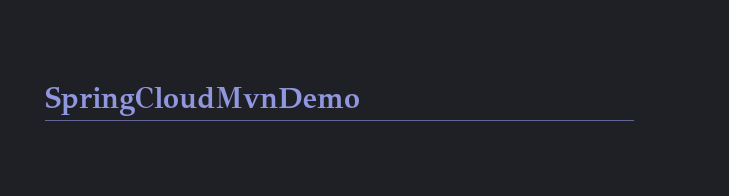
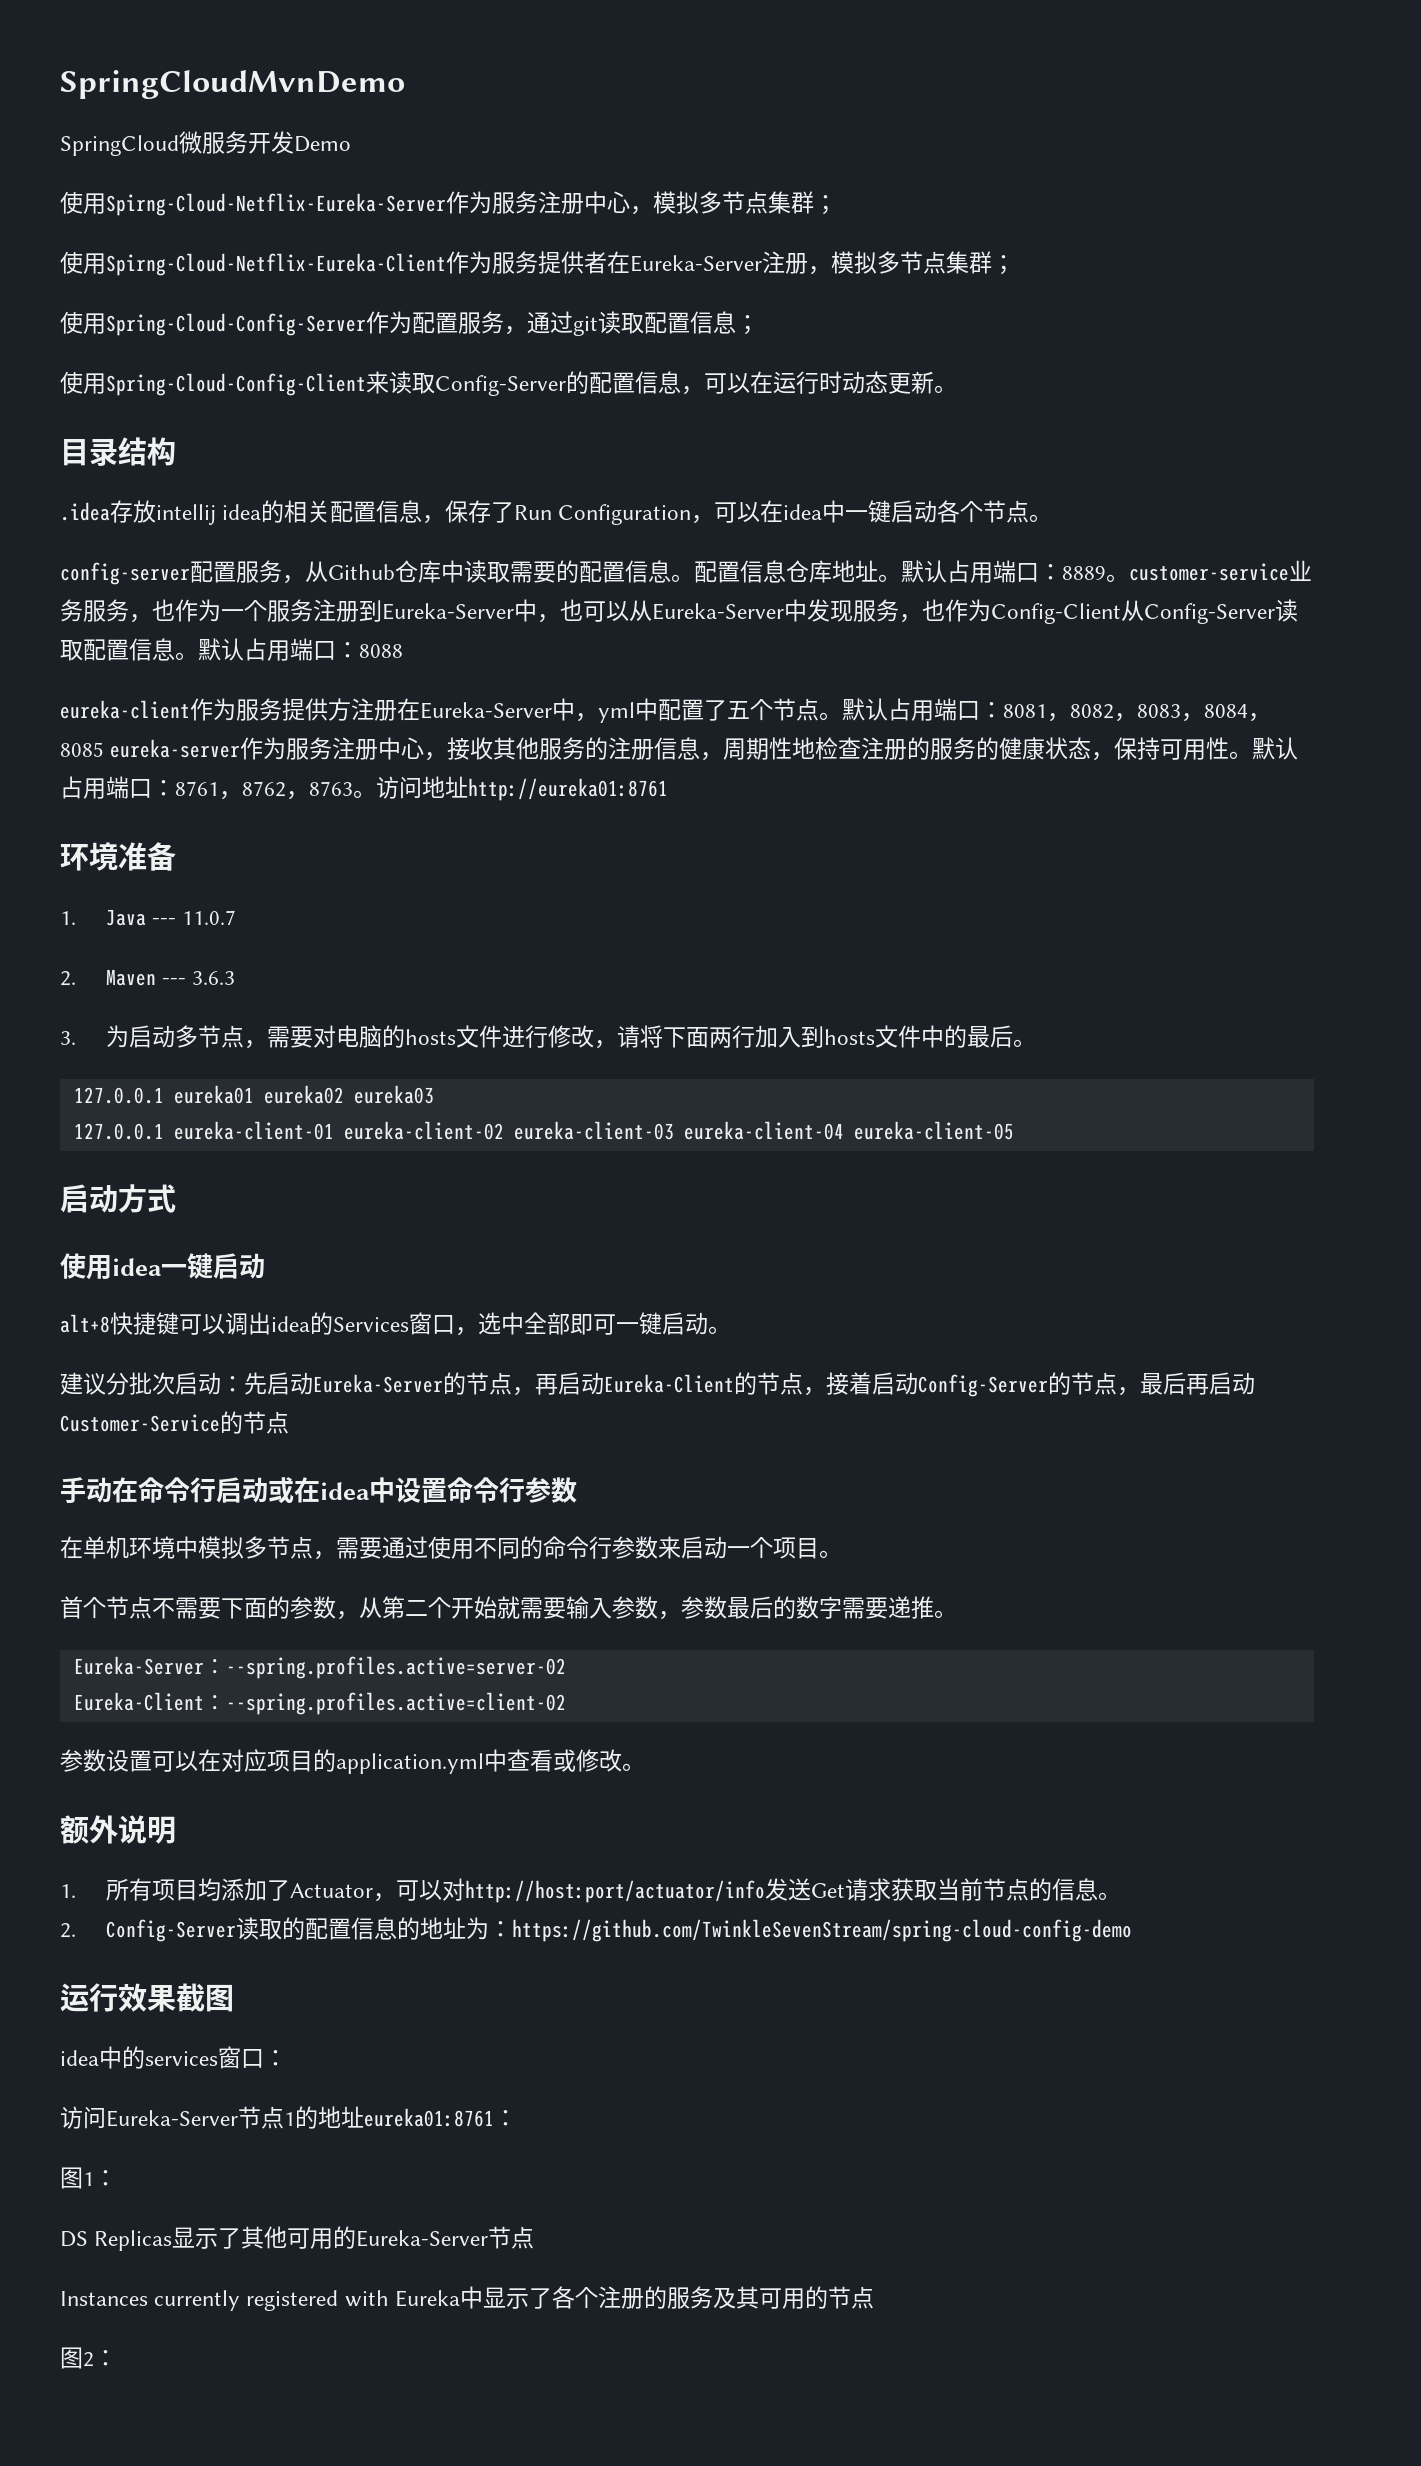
(360, 101) none -> [60,131,351,156] [60,191,837,216] [60,251,1015,276] [60,311,759,336] [60,371,957,396] [60,437,176,466] [60,500,1053,525] [60,560,1312,585] [60,599,1298,624] [60,638,403,661] [60,698,1271,723] [60,737,1299,761] [60,776,668,801] [60,842,176,871] [60,909,236,926] [60,969,235,986] [60,1025,1036,1049] [73,1085,434,1104] [73,1121,1014,1140] [60,1184,176,1213] [60,1253,265,1280] [60,1312,731,1336] [60,1372,1255,1397] [60,1411,289,1434] [60,1477,577,1504] [60,1536,842,1560] [60,1596,957,1620] [73,1656,566,1679] [73,1692,566,1715] [60,1749,645,1774] [60,1815,176,1844] [60,1878,1121,1903] [60,1917,1132,1942] [60,1983,234,2012] [60,2046,287,2069] [60,2106,517,2129] [60,2167,117,2189] [60,2226,535,2251] [60,2286,874,2311] [60,2347,117,2369] // SpringCloud微服务开发Demo // 使用Spirng-Cloud-Netflix-Eureka-Server作为服务注册中心，模拟多节点集群； // 使用Spirng-Cloud-Netflix-Eureka-Client作为服务提供者在Eureka-Server注册，模拟多节点集群； // 使用Spring-Cloud-Config-Server作为配置服务，通过git读取配置信息； // 使用Spring-Cloud-Config-Client来读取Config-Server的配置信息，可以在运行时动态更新。 // 目录结构 // .idea存放intellij idea的相关配置信息，保存了Run Configuration，可以在idea中一键启动各个节点。 // config-server配置服务，从Github仓库中读取需要的配置信息。配置信息仓库地址。默认占用端口：8889。customer-service业务服务，也作为一个服务注册到Eureka-Server中，也可以从Eureka-Server中发现服务，也作为Config-Client从Config-Server读取配置信息。默认占用端口：8088 // eureka-client作为服务提供方注册在Eureka-Server中，yml中配置了五个节点。默认占用端口：8081，8082，8083，8084，8085 eureka-server作为服务注册中心，接收其他服务的注册信息，周期性地检查注册的服务的健康状态，保持可用性。默认占用端口：8761，8762，8763。访问地址http://eureka01:8761 // 环境准备 // 1. Java --- 11.0.7 // 2. Maven --- 3.6.3 // 3.为启动多节点，需要对电脑的hosts文件进行修改，请将下面两行加入到hosts文件中的最后。 // 127.0.0.1 eureka01 eureka02 eureka03 // 127.0.0.1 eureka-client-01 eureka-client-02 eureka-client-03 eureka-client-04 eureka-client-05 // 启动方式 // 使用idea一键启动 // alt+8快捷键可以调出idea的Services窗口，选中全部即可一键启动。 // 建议分批次启动：先启动Eureka-Server的节点，再启动Eureka-Client的节点，接着启动Config-Server的节点，最后再启动Customer-Service的节点 // 手动在命令行启动或在idea中设置命令行参数 // 在单机环境中模拟多节点，需要通过使用不同的命令行参数来启动一个项目。 // 首个节点不需要下面的参数，从第二个开始就需要输入参数，参数最后的数字需要递推。 // Eureka-Server：--spring.profiles.active=server-02 // Eureka-Client：--spring.profiles.active=client-02 // 参数设置可以在对应项目的application.yml中查看或修改。 // 额外说明 // 1.所有项目均添加了Actuator，可以对http://host:port/actuator/info发送Get请求获取当前节点的信息。 // 2. Config-Server读取的配置信息的地址为：https://github.com/TwinkleSevenStream/spring-cloud-config-demo // 运行效果截图 // idea中的services窗口： // 访问Eureka-Server节点1的地址eureka01:8761： // 图1： // DS Replicas显示了其他可用的Eureka-Server节点 // Instances currently registered with Eureka中显示了各个注册的服务及其可用的节点 // 图2：

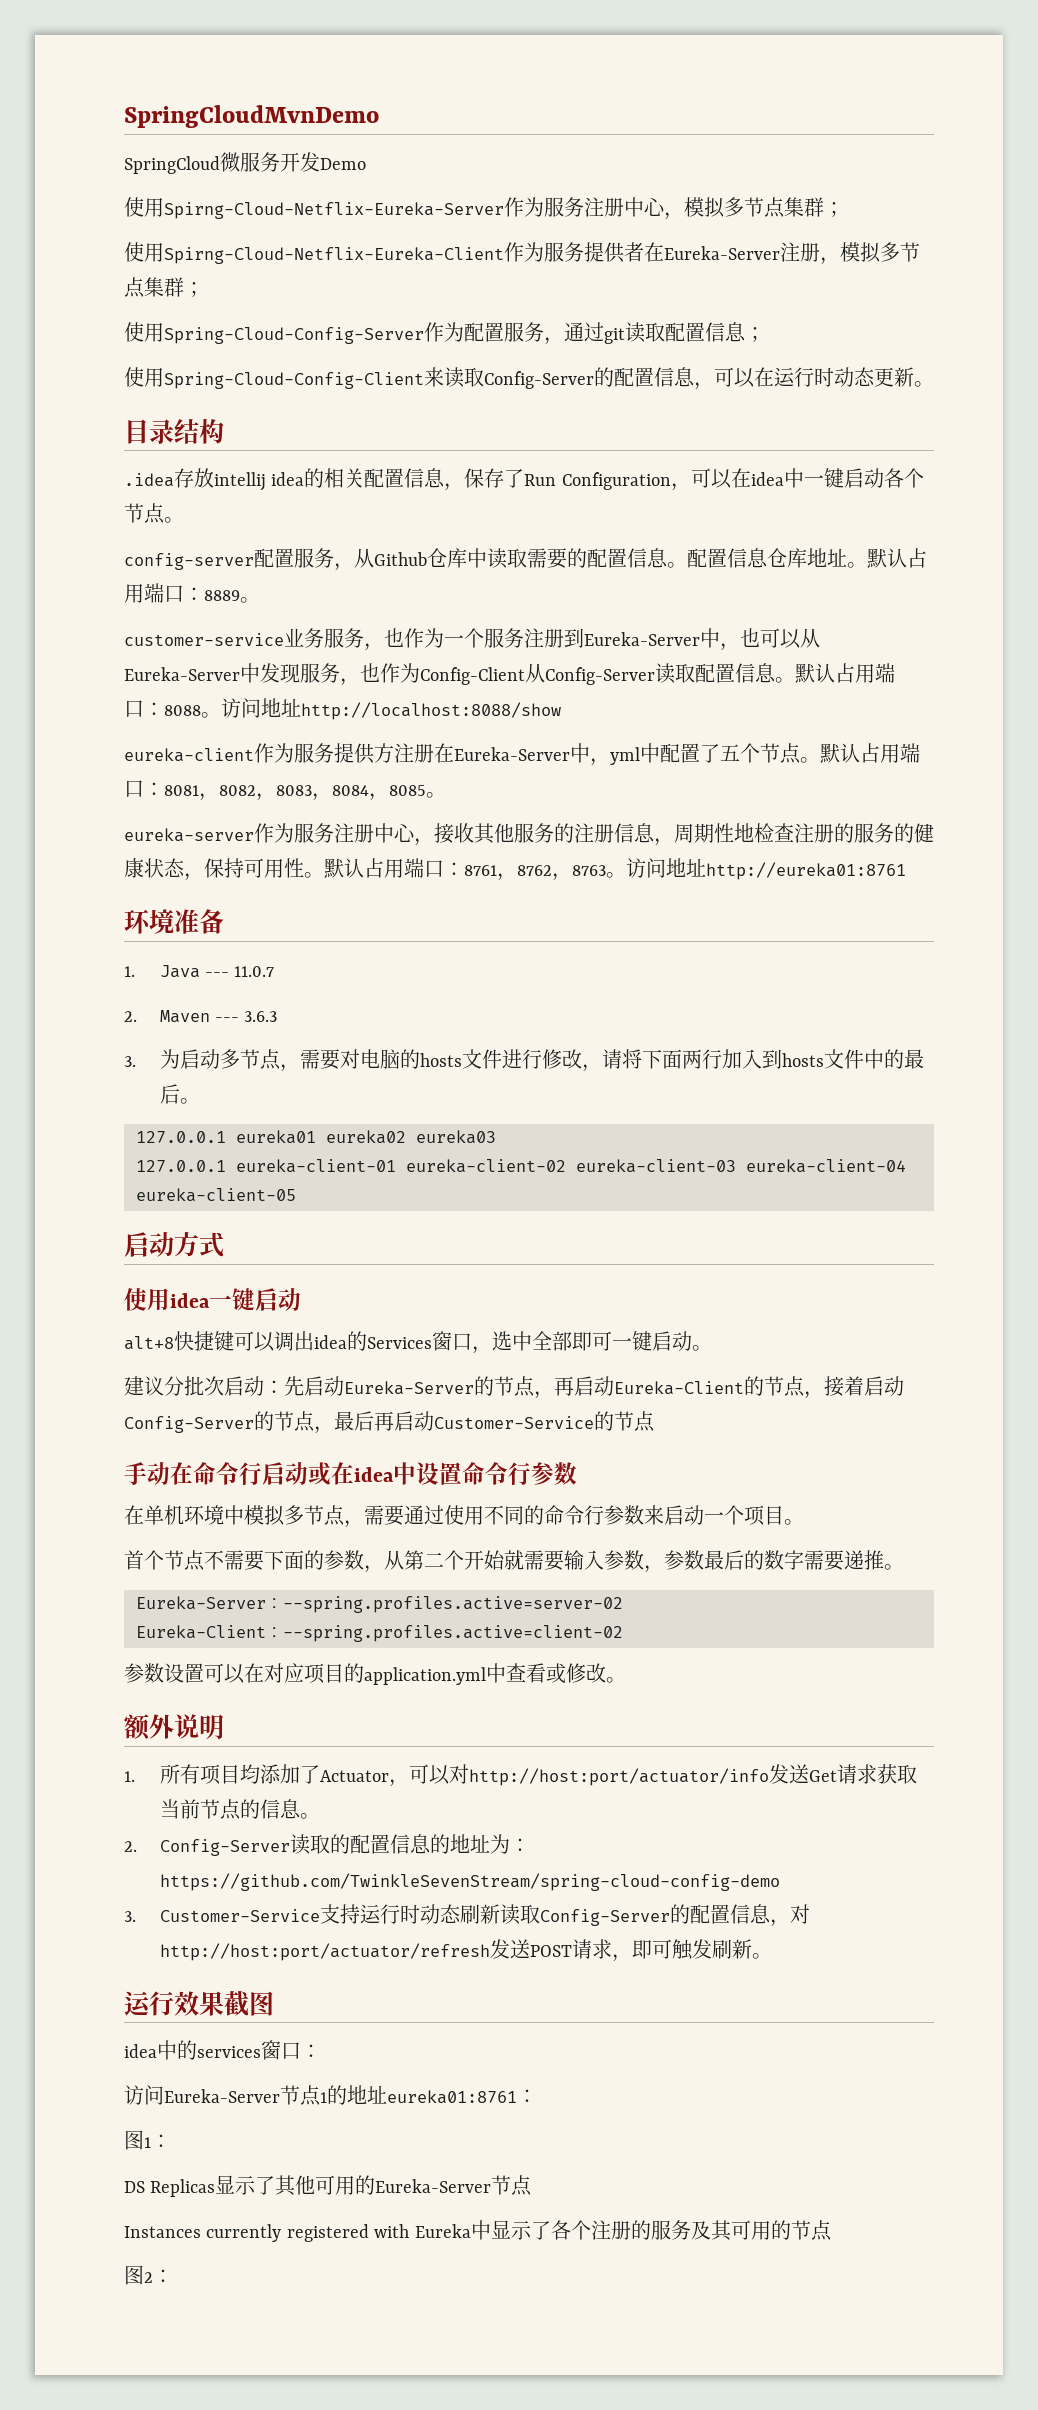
(1129, 578) none -> (260, 600) //
(403, 651) none -> [201,698,561,720] 。访问地址http://localhost:8088/show
(104, 749) none -> [426,792,446,798] 。 //
(1132, 1930) none -> [124,1904,810,1927] [159,1939,772,1962] // 3. Customer-Service支持运行时动态刷新读取Config-Server的配置信息，对http://host:port/actuator/refresh发送POST请求，即可触发刷新。

